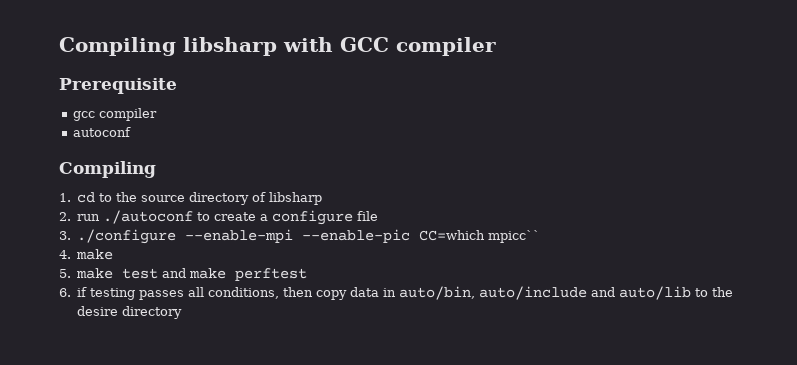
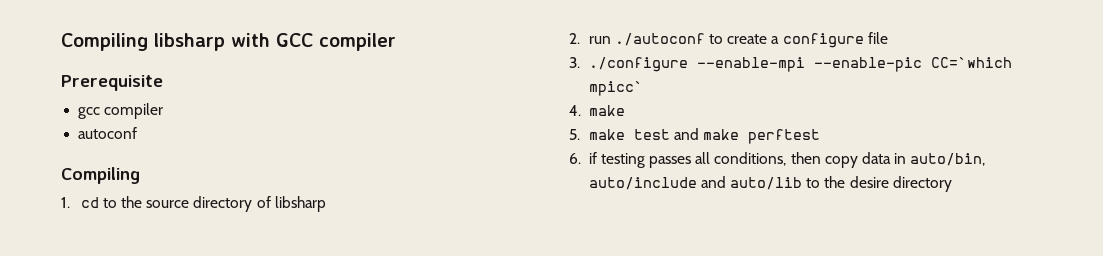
[419,230,541,243] CC=which mpicc`` -> [930,57,1012,68] [588,81,643,96] CC=`which mpicc`

